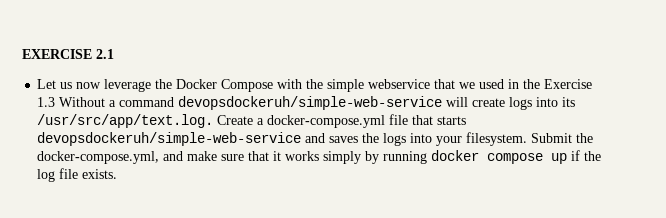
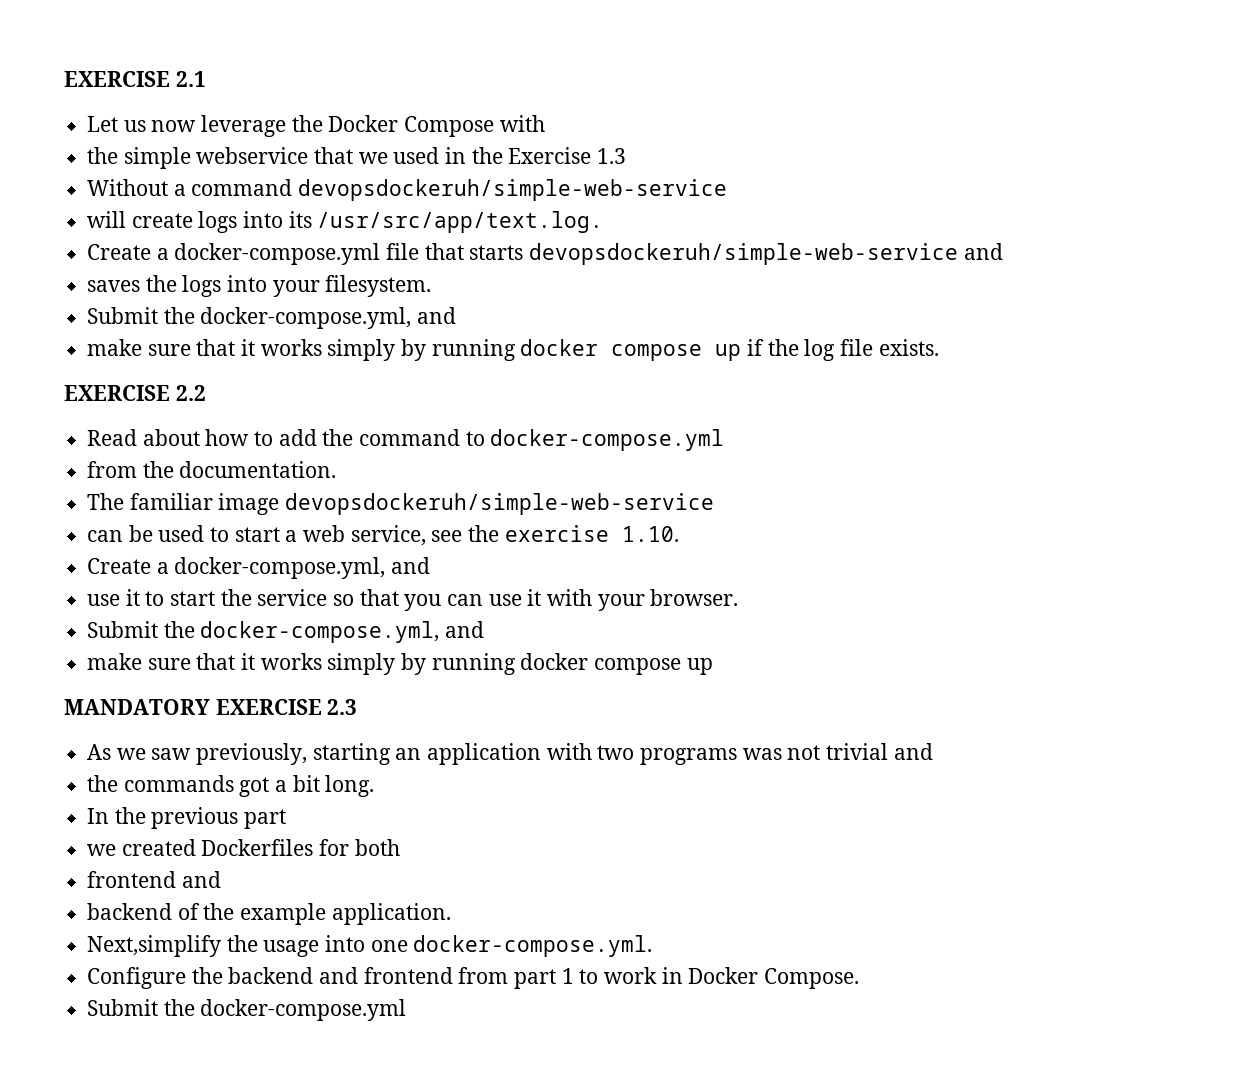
(303, 84) none -> (545, 123) //
(56, 102) none -> (627, 156) //
(443, 103) none -> (728, 190) //
(214, 121) none -> (604, 222) //
(326, 138) none -> (1003, 251) //
[531,133,594,143] [37,151,184,164] Submit the docker-compose.yml, and -> [87,307,457,329] // Submit the docker-compose.yml, and //
(118, 174) none -> [64,385,206,401] [87,429,725,451] [87,461,337,478] [87,493,715,515] [87,525,679,546] [87,557,431,579] [87,589,739,611] [87,621,485,643] [87,653,713,675] [64,699,358,715] [87,743,933,765] [87,775,375,797] [87,807,287,829] [87,839,400,856] [87,871,221,888] [87,903,451,925] [87,935,653,957] [87,967,860,989] [87,999,407,1021] // EXERCISE 2.2 // Read about how to add the command to docker-compose.yml // from the documentation. // The familiar image devopsdockeruh/simple-web-service // can be used to start a web service, see the exercise 1.10. // Create a docker-compose.yml, and // use it to start the service so that you can use it with your browser. // Submit the docker-compose.yml, and // make sure that it works simply by running docker compose up // MANDATORY EXERCISE 2.3 // As we saw previously, starting an application with two programs was not trivial and // the commands got a bit long. // In the previous part // we created Dockerfiles for both // frontend and // backend of the example application. // Next,simplify the usage into one docker-compose.yml. // Configure the backend and frontend from part 1 to work in Docker Compose. // Submit the docker-compose.yml

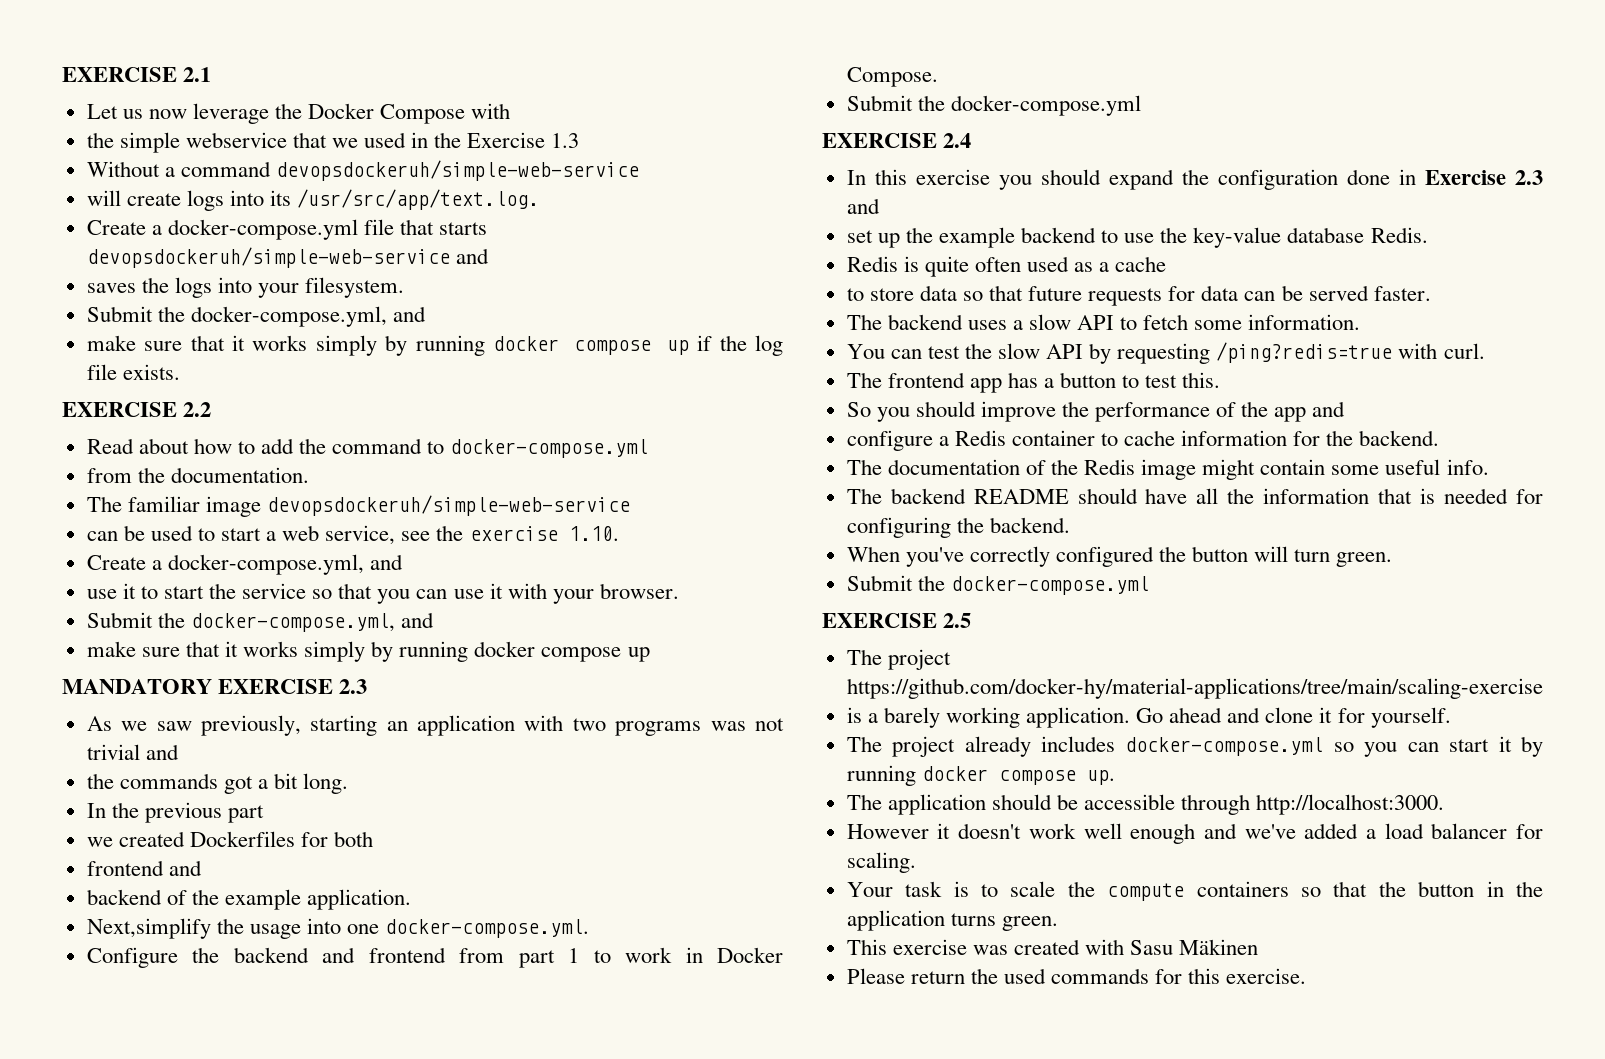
(407, 1010) none -> [822,133,972,148] [846,169,1543,190] [846,198,880,214] [846,227,1428,248] [846,256,1167,277] [846,285,1431,306] [846,314,1361,330] [846,342,1485,364] [846,372,1221,393] [846,401,1346,422] [846,430,1440,451] [846,459,1489,480] [846,488,1543,504] [846,517,1070,538] [846,546,1393,567] [846,575,1149,595] [822,613,972,628] [846,649,951,670] [846,678,1543,699] [846,707,1451,728] [846,736,1543,757] [846,765,1115,786] [846,794,1445,815] [846,823,1543,844] [846,852,916,873] [846,881,1543,901] [846,910,1058,931] [846,939,1259,955] [846,968,1307,984] // EXERCISE 2.4 // In this exercise you should expand the configuration done in Exercise 2.3 and // set up the example backend to use the key-value database Redis. // Redis is quite often used as a cache // to store data so that future requests for data can be served faster. // The backend uses a slow API to fetch some information. // You can test the slow API by requesting /ping?redis=true with curl. // The frontend app has a button to test this. // So you should improve the performance of the app and // configure a Redis container to cache information for the backend. // The documentation of the Redis image might contain some useful info. // The backend README should have all the information that is needed for configuring the backend. // When you've correctly configured the button will turn green. // Submit the docker-compose.yml // EXERCISE 2.5 // The project https://github.com/docker-hy/material-applications/tree/main/scaling-exercise // is a barely working application. Go ahead and clone it for yourself. // The project already includes docker-compose.yml so you can start it by running docker compose up. // The application should be accessible through http://localhost:3000. // However it doesn't work well enough and we've added a load balancer for scaling. // Your task is to scale the compute containers so that the button in the application turns green. // This exercise was created with Sasu Mäkinen // Please return the used commands for this exercise.

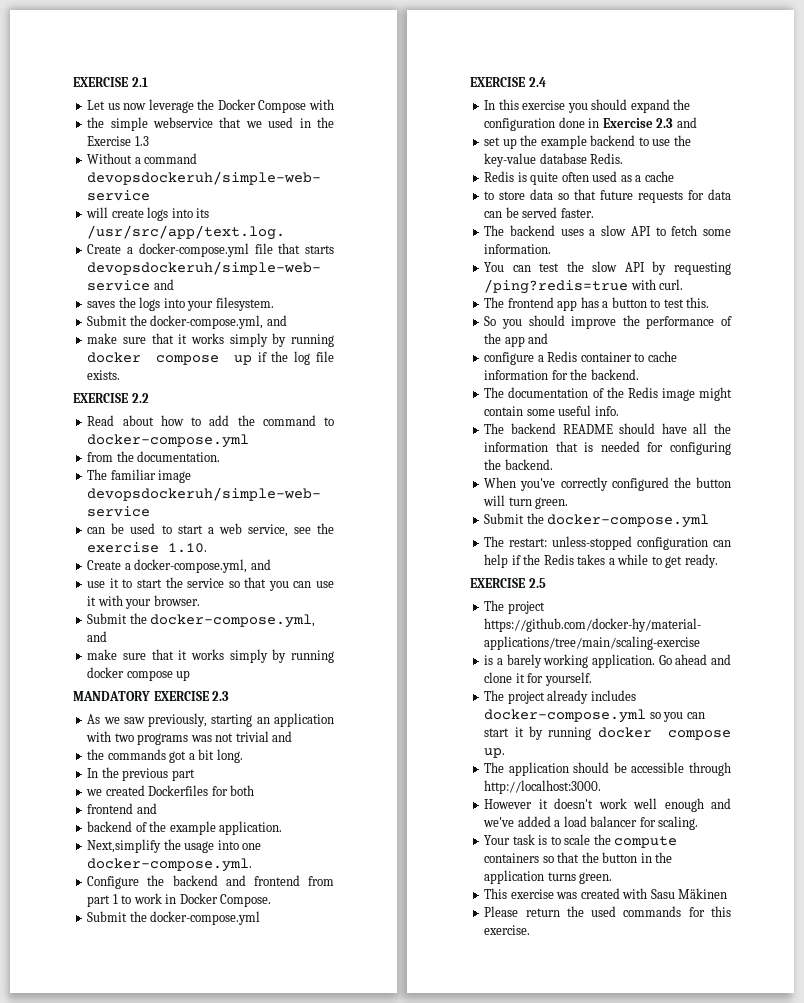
(1149, 585) none -> [484,536,731,550] [484,554,718,568] // The restart: unless-stopped configuration can help if the Redis takes a while to get ready.

